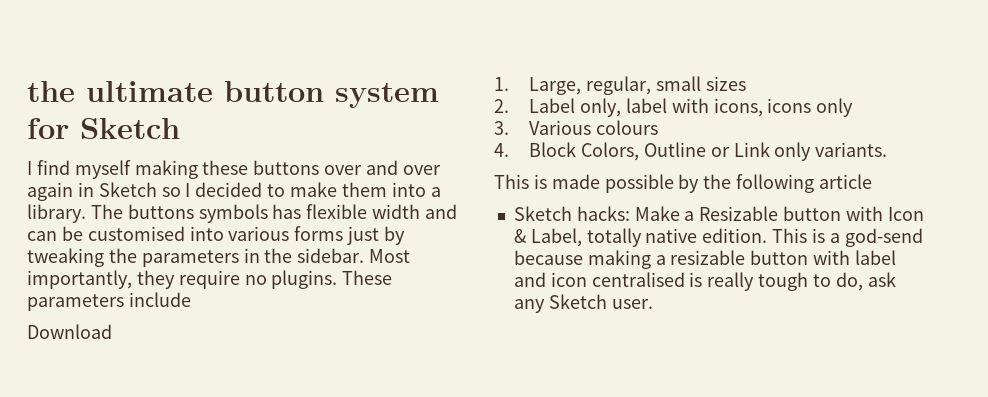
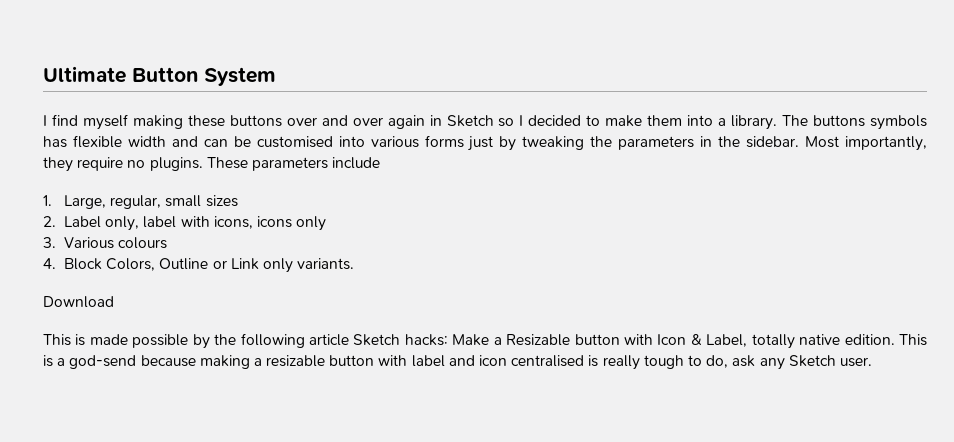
[27,81,439,108] [27,118,180,139] the ultimate button system for Sketch -> [43,66,276,86] Ultimate Button System
[27,324,112,339] // Download -> (381, 163) none
(888, 149) none -> [43,296,114,308] // Download
(873, 181) // -> (349, 340) none

